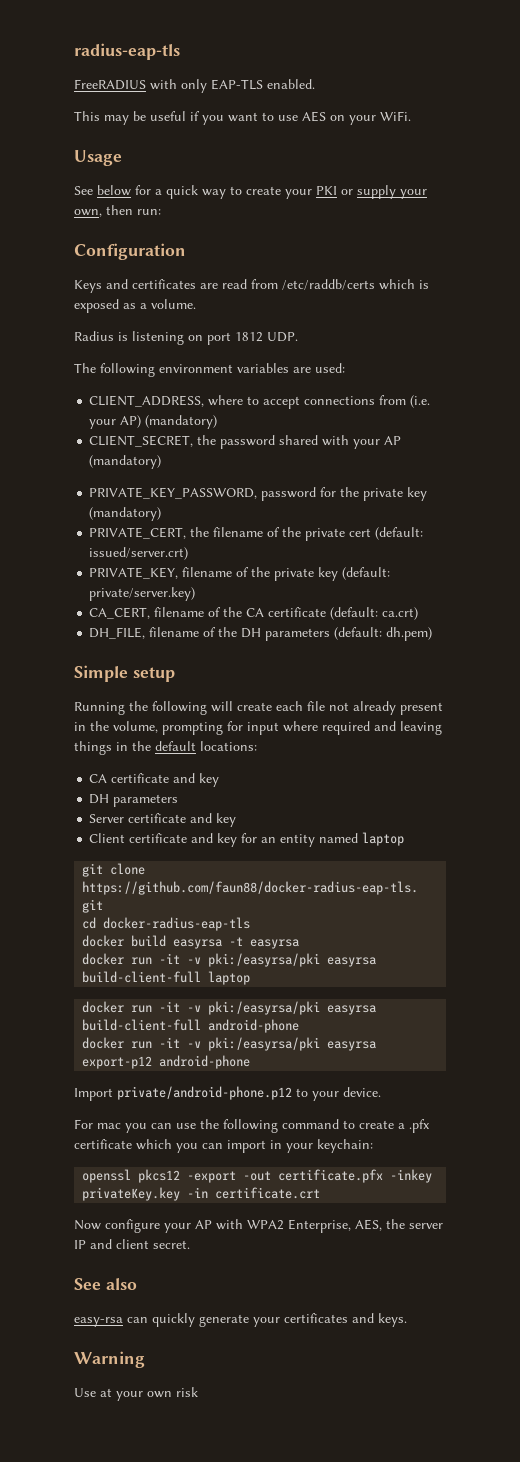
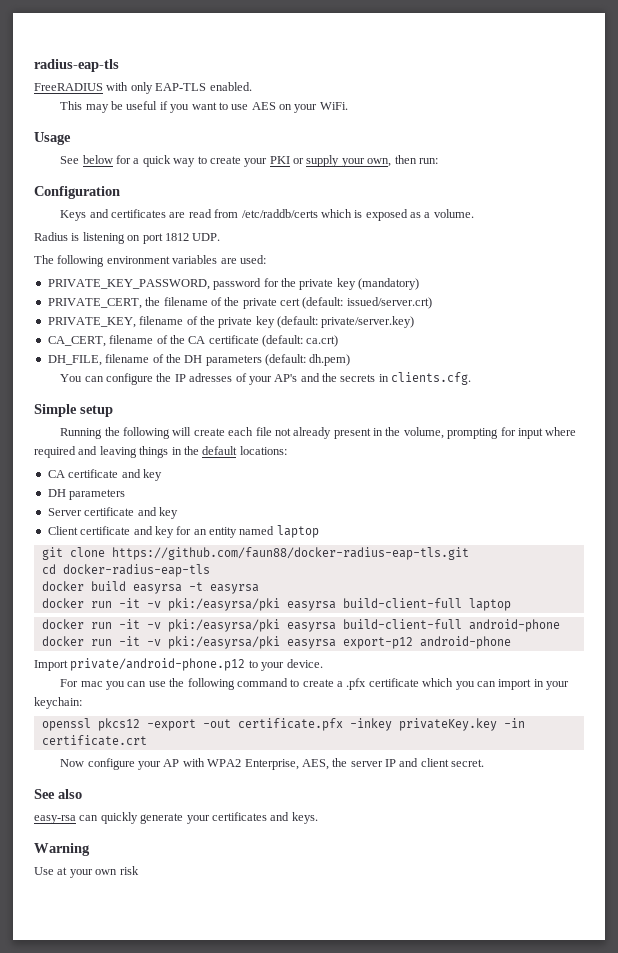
[89,395,431,409] [89,415,218,429] [89,435,402,449] [89,455,162,469] // CLIENT_ADDRESS, where to accept connections from (i.e. your AP) (mandatory) // CLIENT_SECRET, the password shared with your AP (mandatory) -> (266, 259) none
(433, 634) none -> [60,372,472,385] // You can configure the IP adresses of your AP's and the secrets in clients.cfg.

